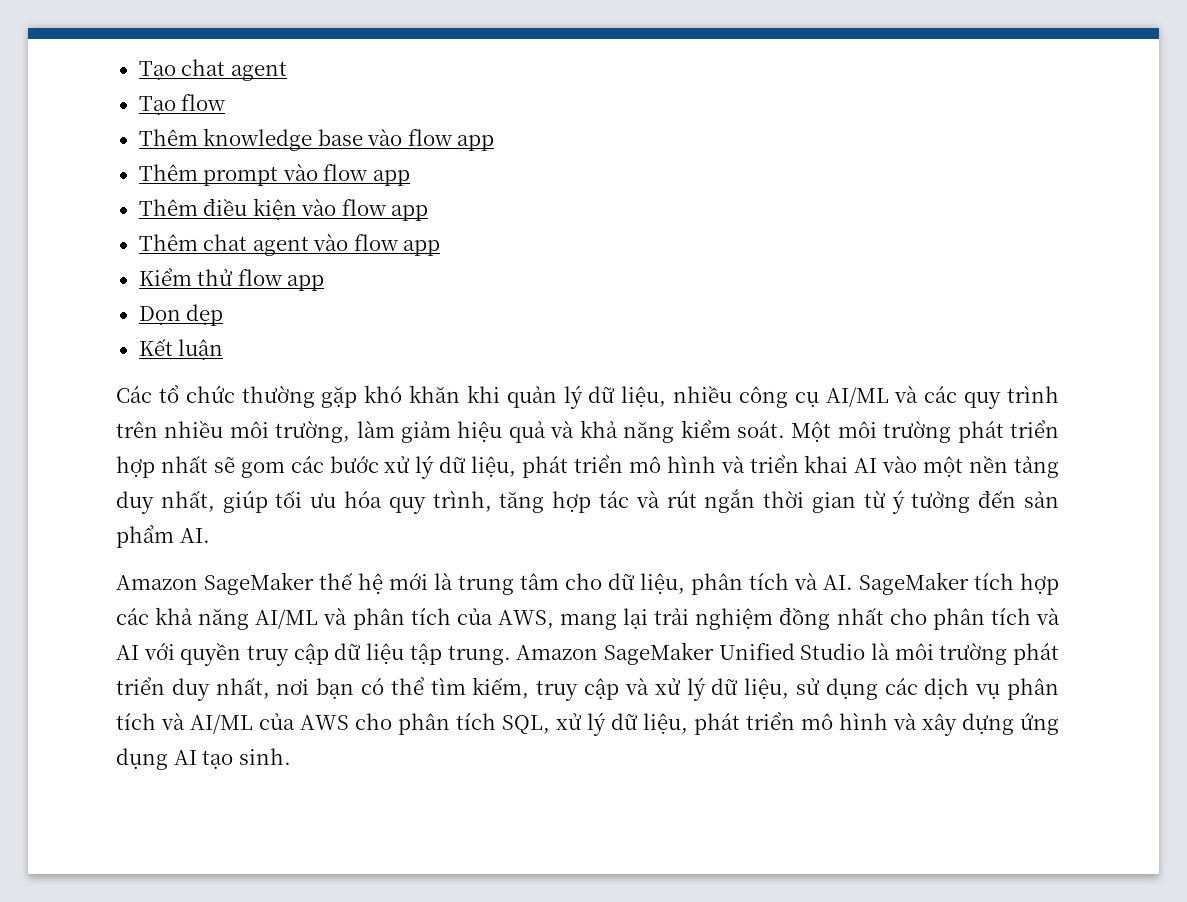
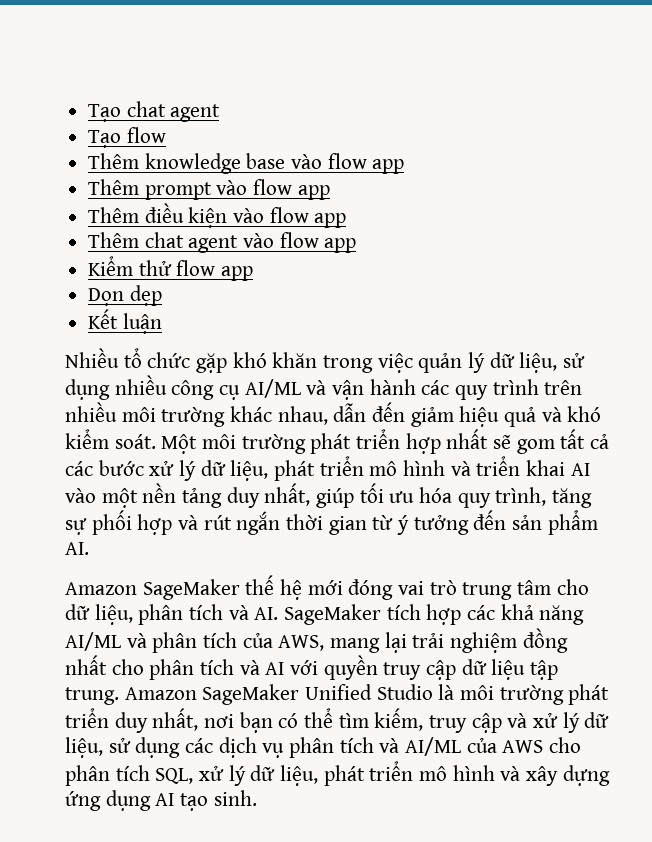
[116,386,152,403] Các -> [65,348,119,368] Nhiều
[241,386,315,408] thường -> (191, 360) none
[466,385,500,403] khi -> [323,353,413,373] trong việc
(667, 396) none -> [563,353,586,368] [65,379,110,400] sử dụng
(919, 394) none -> [332,379,416,400] vận hành
[275,421,395,443] trường, làm -> [161,402,406,427] trường khác nhau, dẫn đến
[579,420,675,443] khả năng -> [567,406,602,422] khó
(285, 469) none -> [560,429,610,449] tất cả
[552,491,630,513] hợp tác -> [65,510,173,535] sự phối hợp
[434,573,453,590] là -> [348,579,457,600] đóng vai trò

